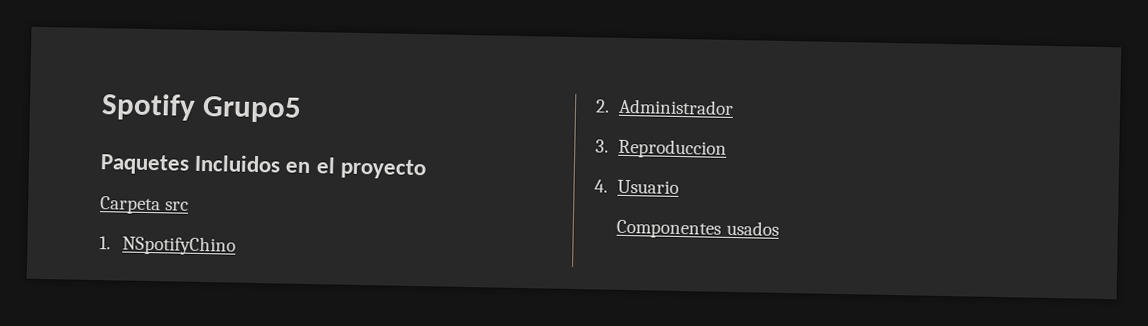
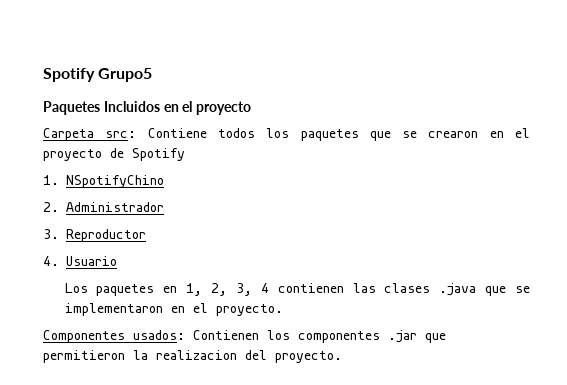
[165,201,190,211] src -> [105,128,530,141] [43,148,185,161] src: Contiene todos los paquetes que se crearon en el proyecto de Spotify
[618,138,728,159] Reproduccion -> [66,229,146,242] Reproductor
[616,219,779,239] Componentes usados -> [64,283,530,296] [64,303,283,316] [43,330,446,343] [43,350,342,363] Los paquetes en 1, 2, 3, 4 contienen las clases .java que se implementaron en el proyecto. // Componentes usados: Contienen los componentes .jar que permitieron la realizacion del proyecto.

